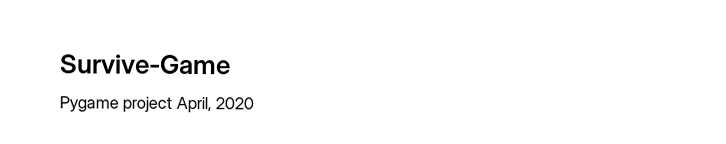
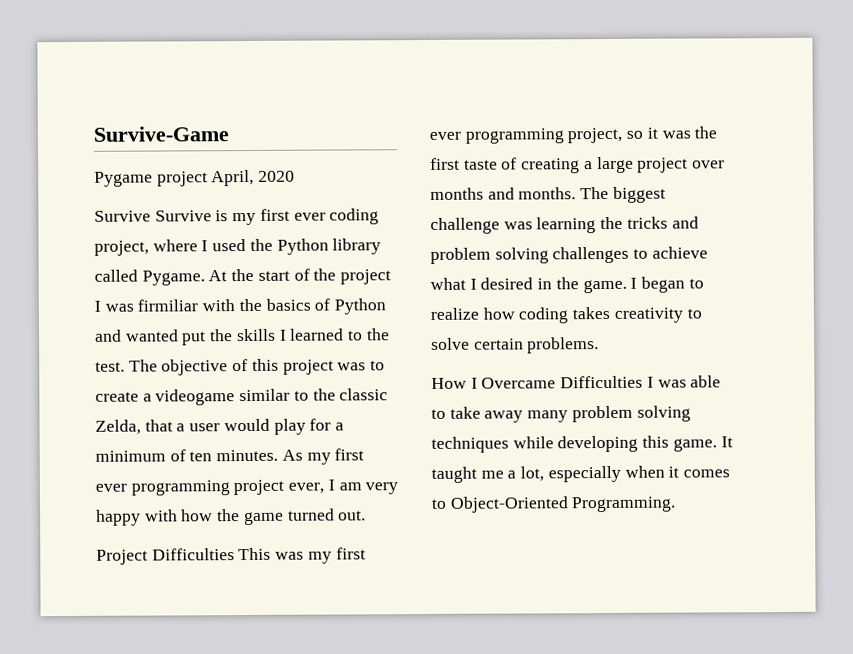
(255, 103) none -> [94,208,380,226] [94,238,382,256] [94,268,392,286] [94,298,387,315] [95,328,390,346] [95,358,386,376] [95,388,389,406] [95,418,345,435] [95,448,365,465] [95,479,399,496] [96,508,367,526] [96,547,366,565] [429,126,718,144] [430,156,726,174] [430,186,666,203] [430,216,699,234] [430,246,708,264] [430,276,704,294] [430,306,702,324] [431,337,600,354] [431,375,722,389] [431,405,691,423] [431,435,733,453] [431,465,731,483] [431,496,677,513] // Survive Survive is my first ever coding project, where I used the Python library called Pygame. At the start of the project I was firmiliar with the basics of Python and wanted put the skills I learned to the test. The objective of this project was to create a videogame similar to the classic Zelda, that a user would play for a minimum of ten minutes. As my first ever programming project ever, I am very happy with how the game turned out. // Project Difficulties This was my first ever programming project, so it was the first taste of creating a large project over months and months. The biggest challenge was learning the tricks and problem solving challenges to achieve what I desired in the game. I began to realize how coding takes creativity to solve certain problems. // How I Overcame Difficulties I was able to take away many problem solving techniques while developing this game. It taught me a lot, especially when it comes to Object-Oriented Programming.

